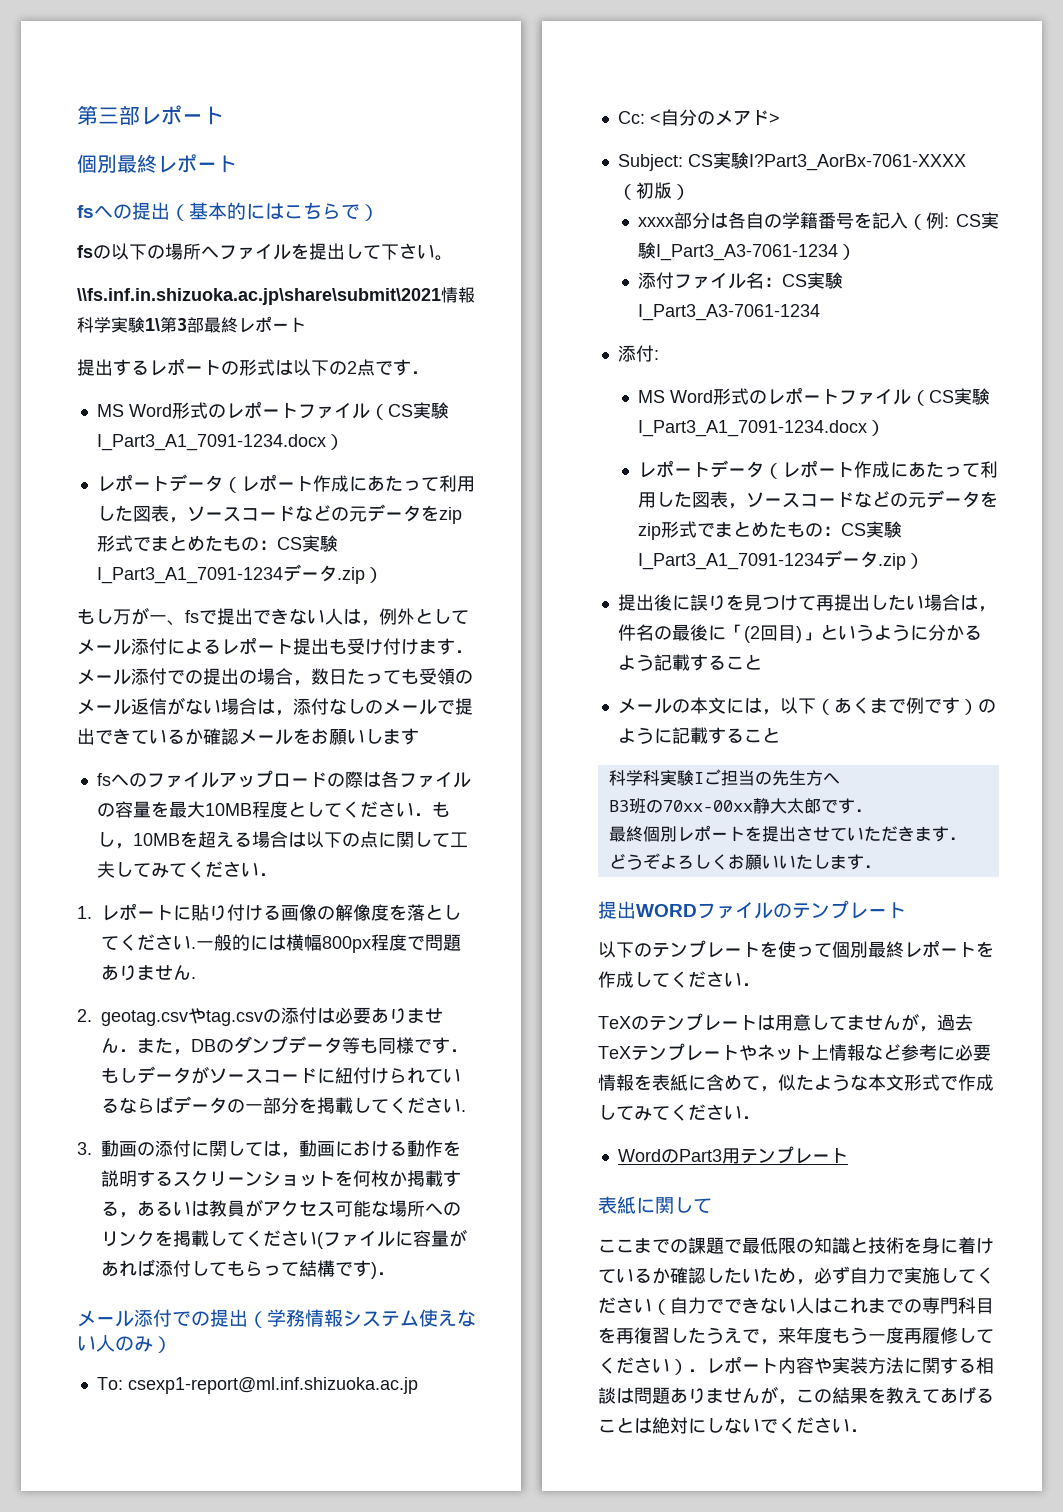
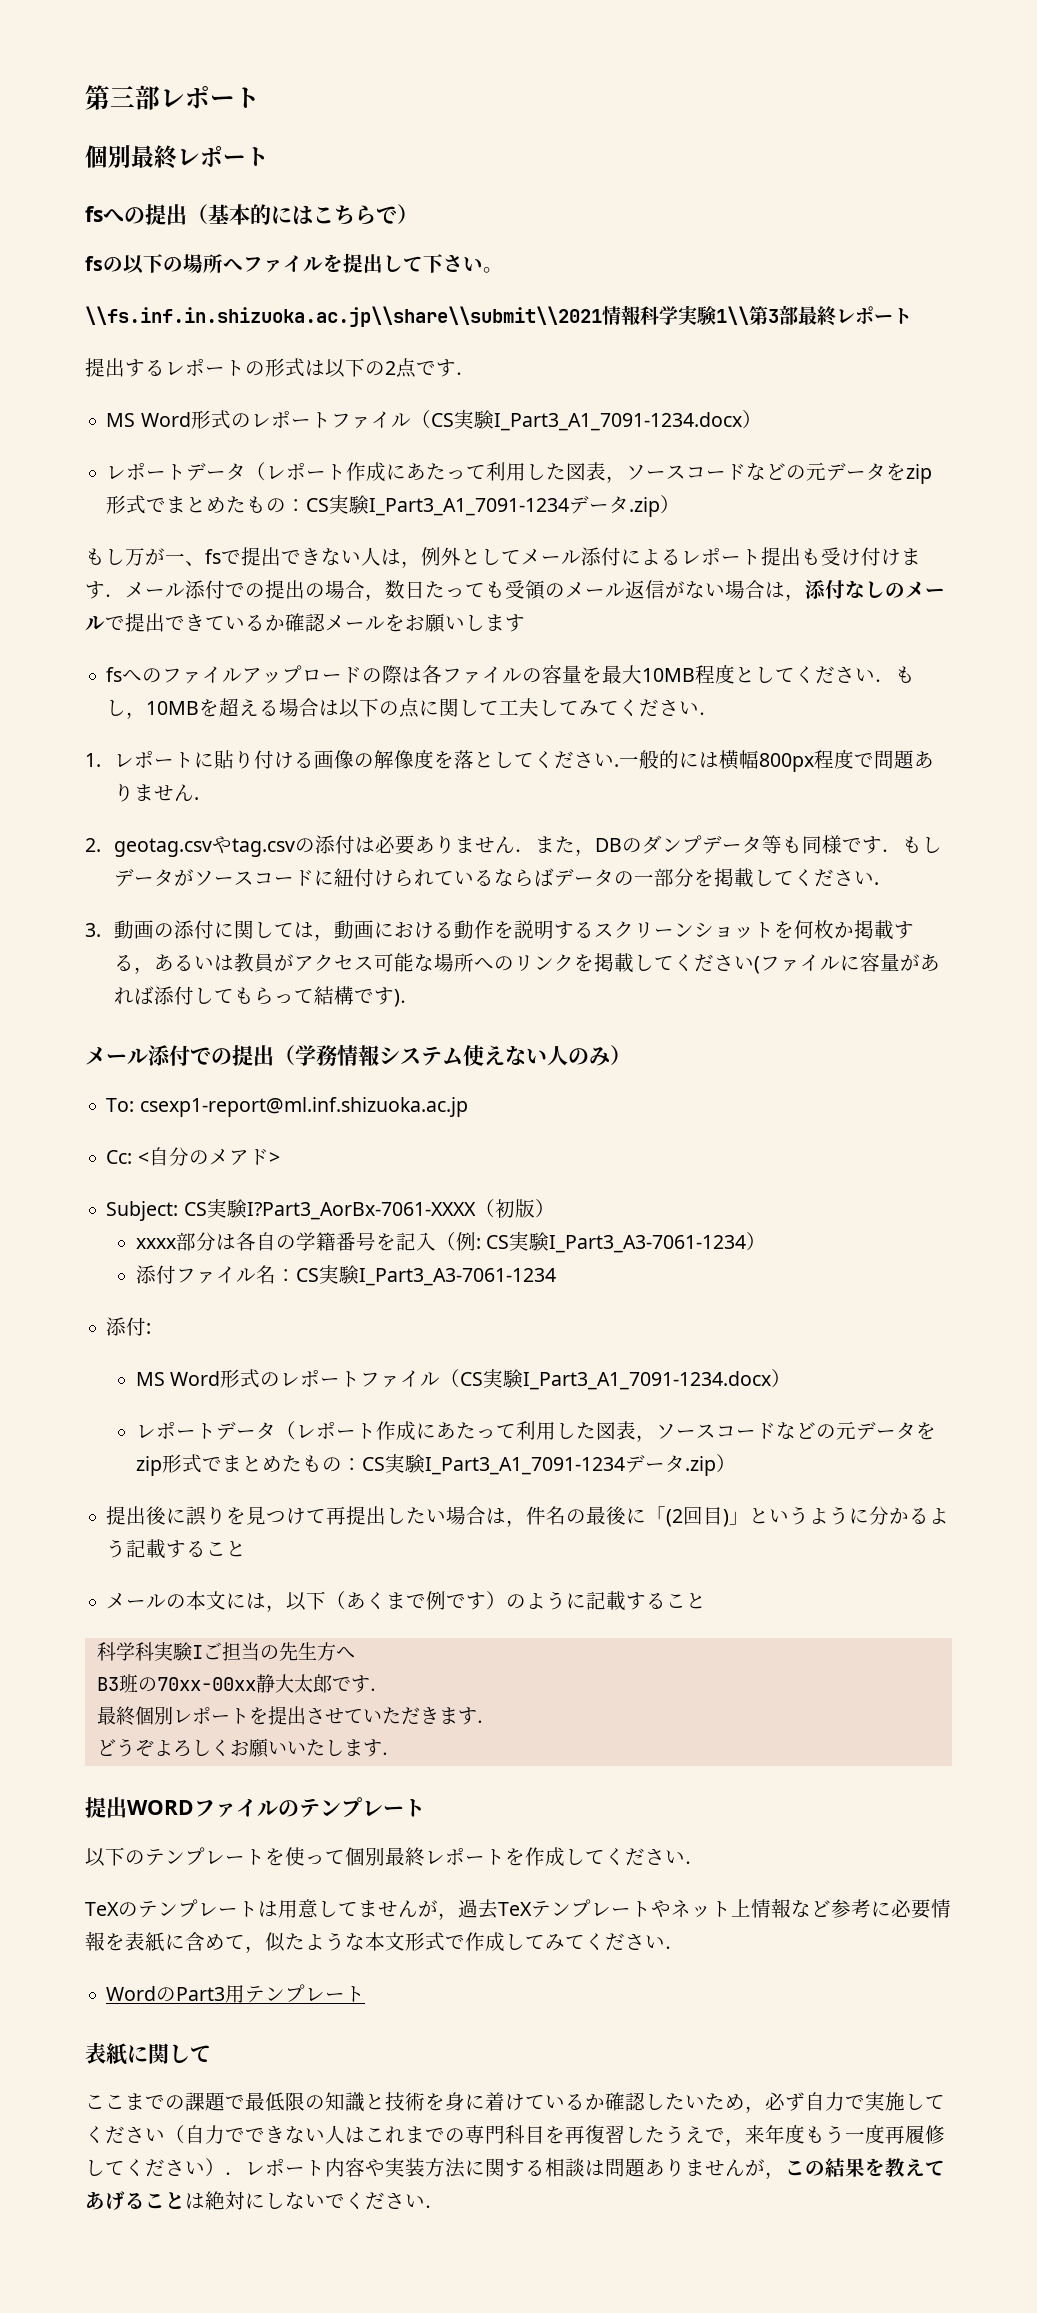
[77,288,441,305] \\fs.inf.in.shizuoka.ac.jp\share\submit\2021 -> [85,306,602,327] \\fs.inf.in.shizuoka.ac.jp\\share\\submit\\2021
[145,318,160,331] 1\ -> [716,306,749,325] 1\\

